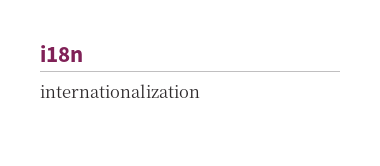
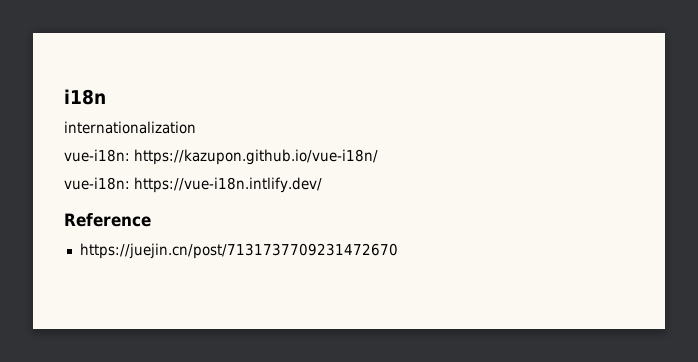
(200, 91) none -> [64,149,378,165] [64,177,322,193] [64,213,151,227] [79,243,398,259] // vue-i18n: https://kazupon.github.io/vue-i18n/ // vue-i18n: https://vue-i18n.intlify.dev/ // Reference // https://juejin.cn/post/7131737709231472670

